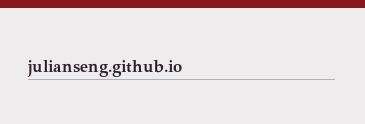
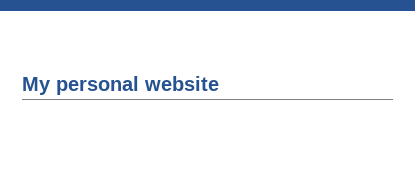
[27,60,182,77] julianseng.github.io -> [22,76,219,95] My personal website

